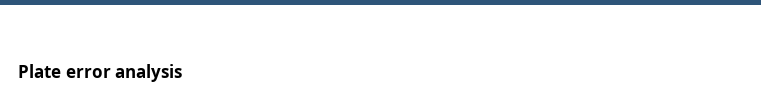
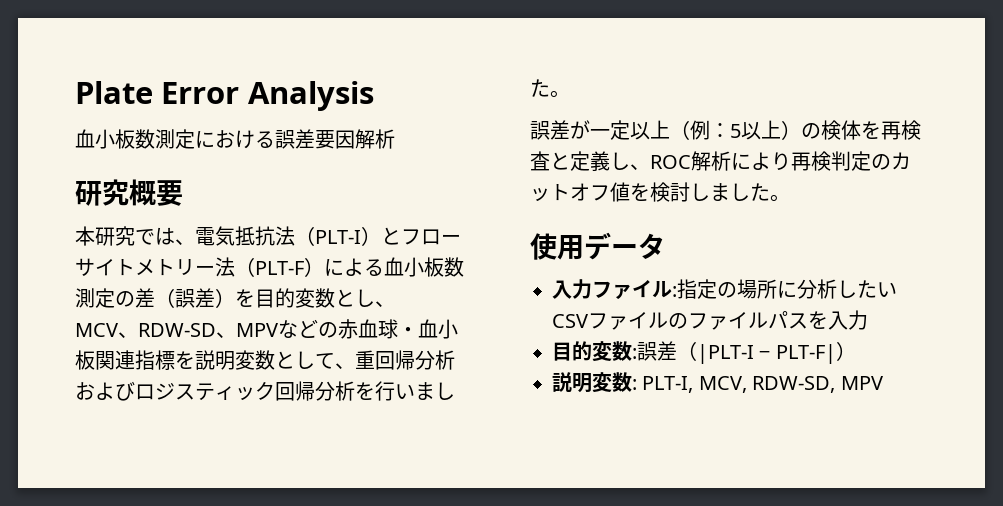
[65,64,183,82] error analysis -> [161,81,374,111] [75,129,395,149] [75,179,183,206] [75,226,461,246] [75,257,464,277] [75,288,395,308] [75,319,458,339] [75,350,455,370] [75,381,455,401] [530,79,570,98] [530,120,921,140] [530,151,911,171] [530,182,790,202] [530,232,665,260] [552,279,897,300] [552,310,868,330] [552,341,856,364] [552,372,883,393] Error Analysis // 血小板数測定における誤差要因解析 // 研究概要 // 本研究では、電気抵抗法（PLT-I）とフローサイトメトリー法（PLT-F）による血小板数測定の差（誤差）を目的変数とし、 // MCV、RDW-SD、MPVなどの赤血球・血小板関連指標を説明変数として、重回帰分析およびロジスティック回帰分析を行いました。 // 誤差が一定以上（例：5以上）の検体を再検査と定義し、ROC解析により再検判定のカットオフ値を検討しました。 // 使用データ // 入力ファイル:指定の場所に分析したいCSVファイルのファイルパスを入力 // 目的変数:誤差（|PLT-I − PLT-F|） // 説明変数: PLT-I, MCV, RDW-SD, MPV

